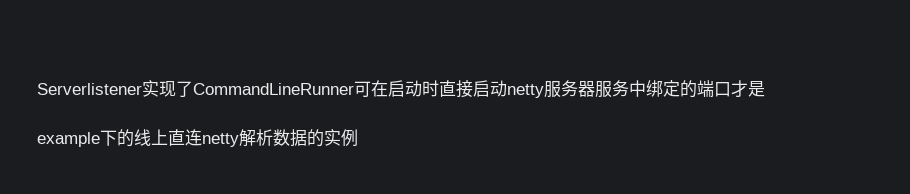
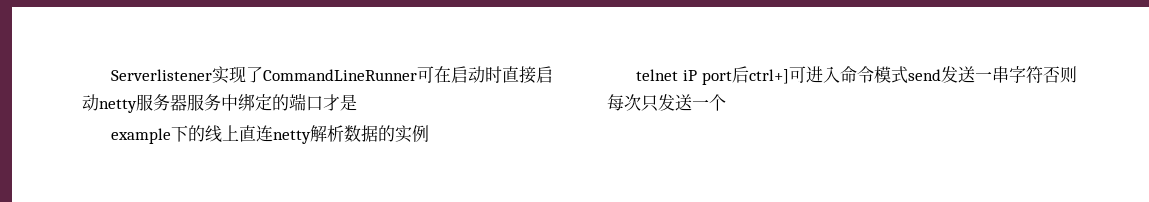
(358, 138) none -> [636,66,1077,85] [607,94,726,112] // telnet iP port后ctrl+]可进入命令模式send发送一串字符否则每次只发送一个

